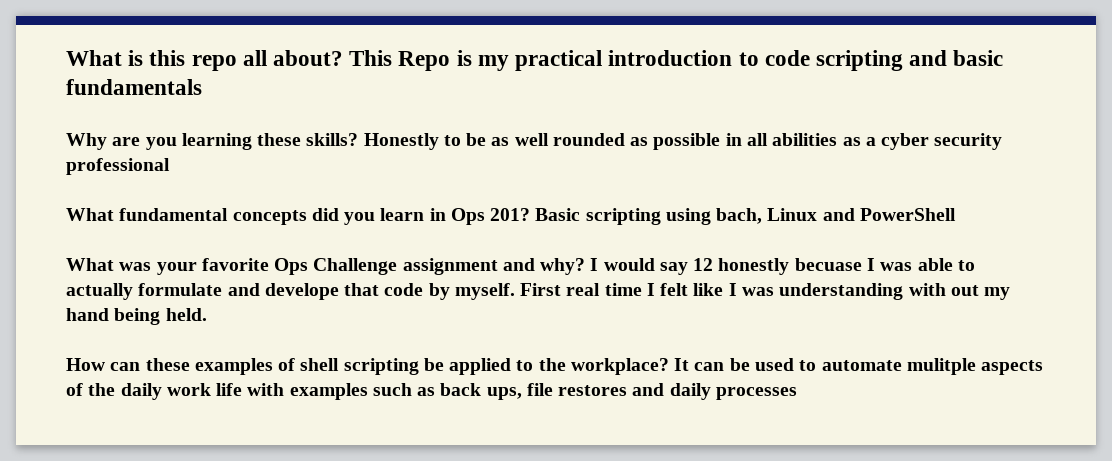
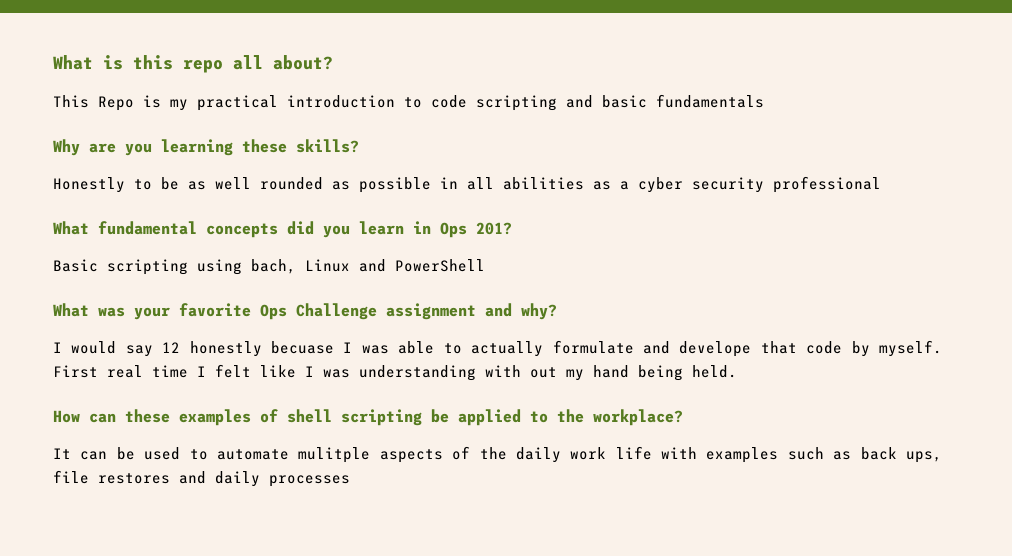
(344, 58) none -> (333, 62) //
(359, 139) none -> (359, 146) //
(531, 214) none -> (512, 228) //
(586, 266) none -> (557, 311) //
(669, 366) none -> (683, 417) //

